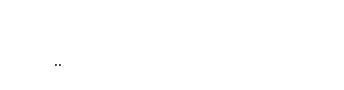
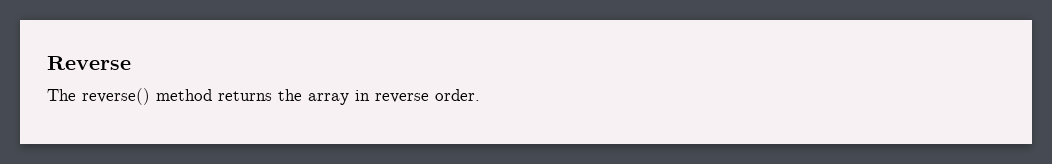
[54,64,62,66] .. -> [47,56,131,70] [47,88,480,105] Reverse // The reverse() method returns the array in reverse order.

